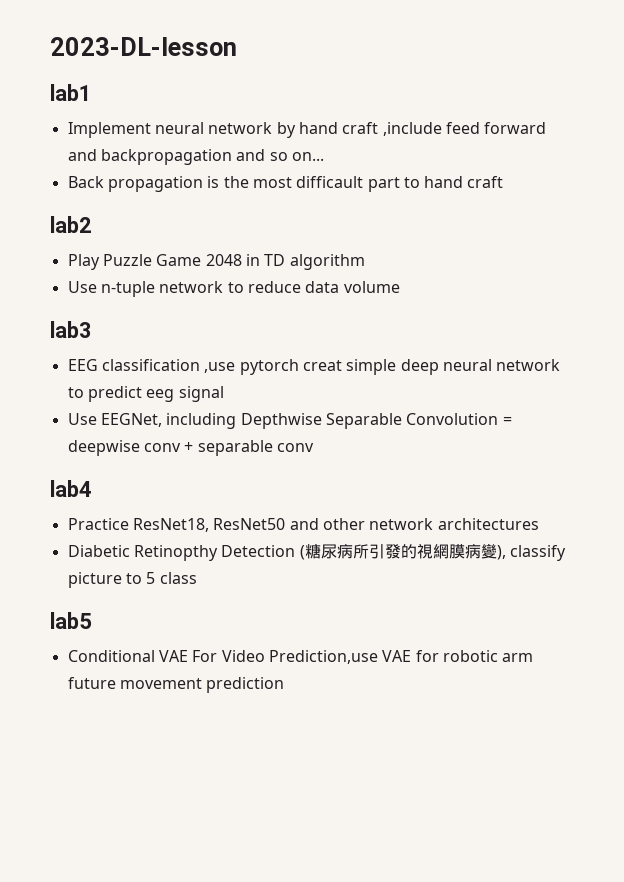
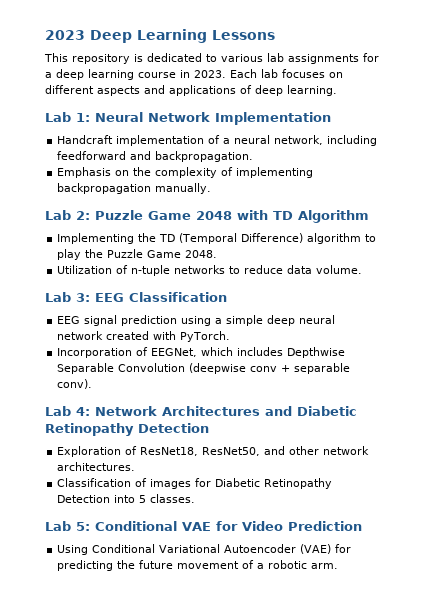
[50,37,237,56] [50,84,92,101] [67,122,547,138] [67,149,324,165] [67,176,504,192] [50,216,92,233] [67,254,365,270] [67,281,400,297] [50,321,92,338] [67,359,561,375] [67,386,224,402] [67,413,237,429] 2023-DL-lesson // lab1 // Implement neural network by hand craft ,include feed forward and backpropagation and so on... // Back propagation is the most difficault part to hand craft // lab2 // Play Puzzle Game 2048 in TD algorithm // Use n-tuple network to reduce data volume // lab3 // EEG classification ,use pytorch creat simple deep neural network to predict eeg signal // Use EEGNet, including -> [45,29,275,43] [44,53,379,64] [45,69,343,80] [45,85,337,96] [45,112,331,125] [57,135,378,146] [57,151,254,162] [57,167,314,178] [57,183,212,194] [45,210,369,223] [57,233,377,244] [57,249,218,260] [57,265,363,276] [45,292,227,302] [57,315,336,326] [57,331,231,342] [57,347,284,358] 2023 Deep Learning Lessons // This repository is dedicated to various lab assignments for a deep learning course in 2023. Each lab focuses on different aspects and applications of deep learning. // Lab 1: Neural Network Implementation // Handcraft implementation of a neural network, including feedforward and backpropagation. // Emphasis on the complexity of implementing backpropagation manually. // Lab 2: Puzzle Game 2048 with TD Algorithm // Implementing the TD (Temporal Difference) algorithm to play the Puzzle Game 2048. // Utilization of n-tuple networks to reduce data volume. // Lab 3: EEG Classification // EEG signal prediction using a simple deep neural network created with PyTorch. // Incorporation of EEGNet, which includes
[502,416,512,425] [67,440,140,456] = deepwise -> [189,363,247,374] (deepwise
[276,443,314,452] [50,480,92,497] [67,518,539,532] [67,543,566,561] [67,572,197,588] [50,612,92,629] [67,650,534,664] [67,677,285,693] conv // lab4 // Practice ResNet18, ResNet50 and other network architectures // Diabetic Retinopthy Detection (糖尿病所引發的視網膜病變), classify picture to 5 class // lab5 // Conditional VAE For Video Prediction,use VAE for robotic arm future movement prediction -> [57,379,93,389] [45,406,357,416] [45,423,209,436] [57,446,370,457] [57,462,136,471] [57,478,333,489] [57,494,196,503] [45,521,362,531] [57,544,352,555] [57,560,339,571] conv). // Lab 4: Network Architectures and Diabetic Retinopathy Detection // Exploration of ResNet18, ResNet50, and other network architectures. // Classification of images for Diabetic Retinopathy Detection into 5 classes. // Lab 5: Conditional VAE for Video Prediction // Using Conditional Variational Autoencoder (VAE) for predicting the future movement of a robotic arm.

